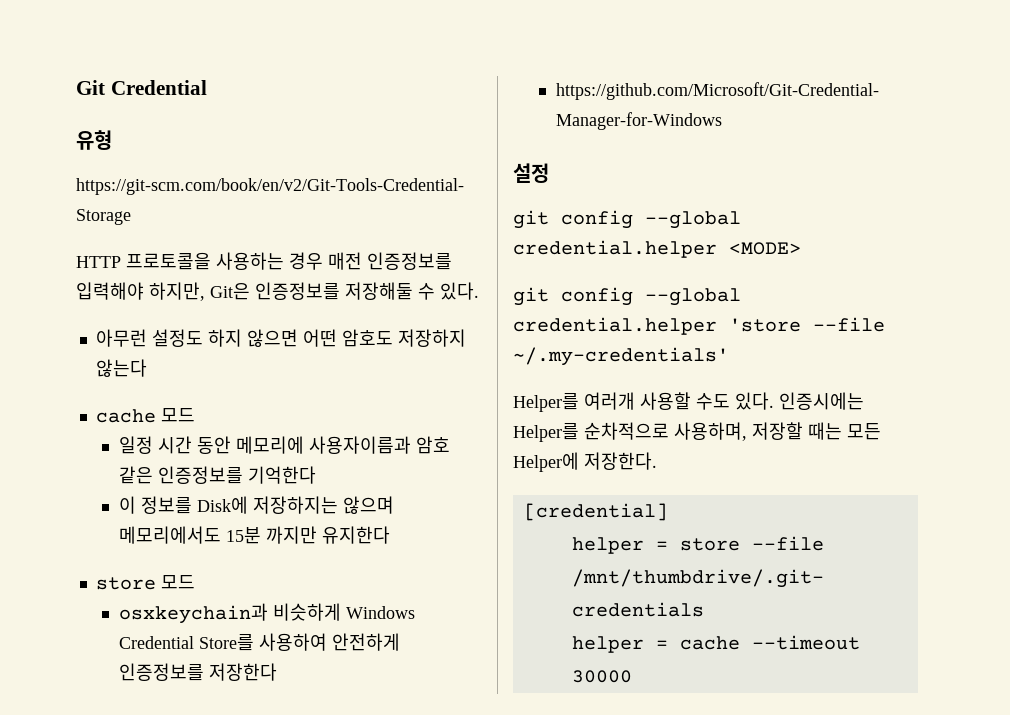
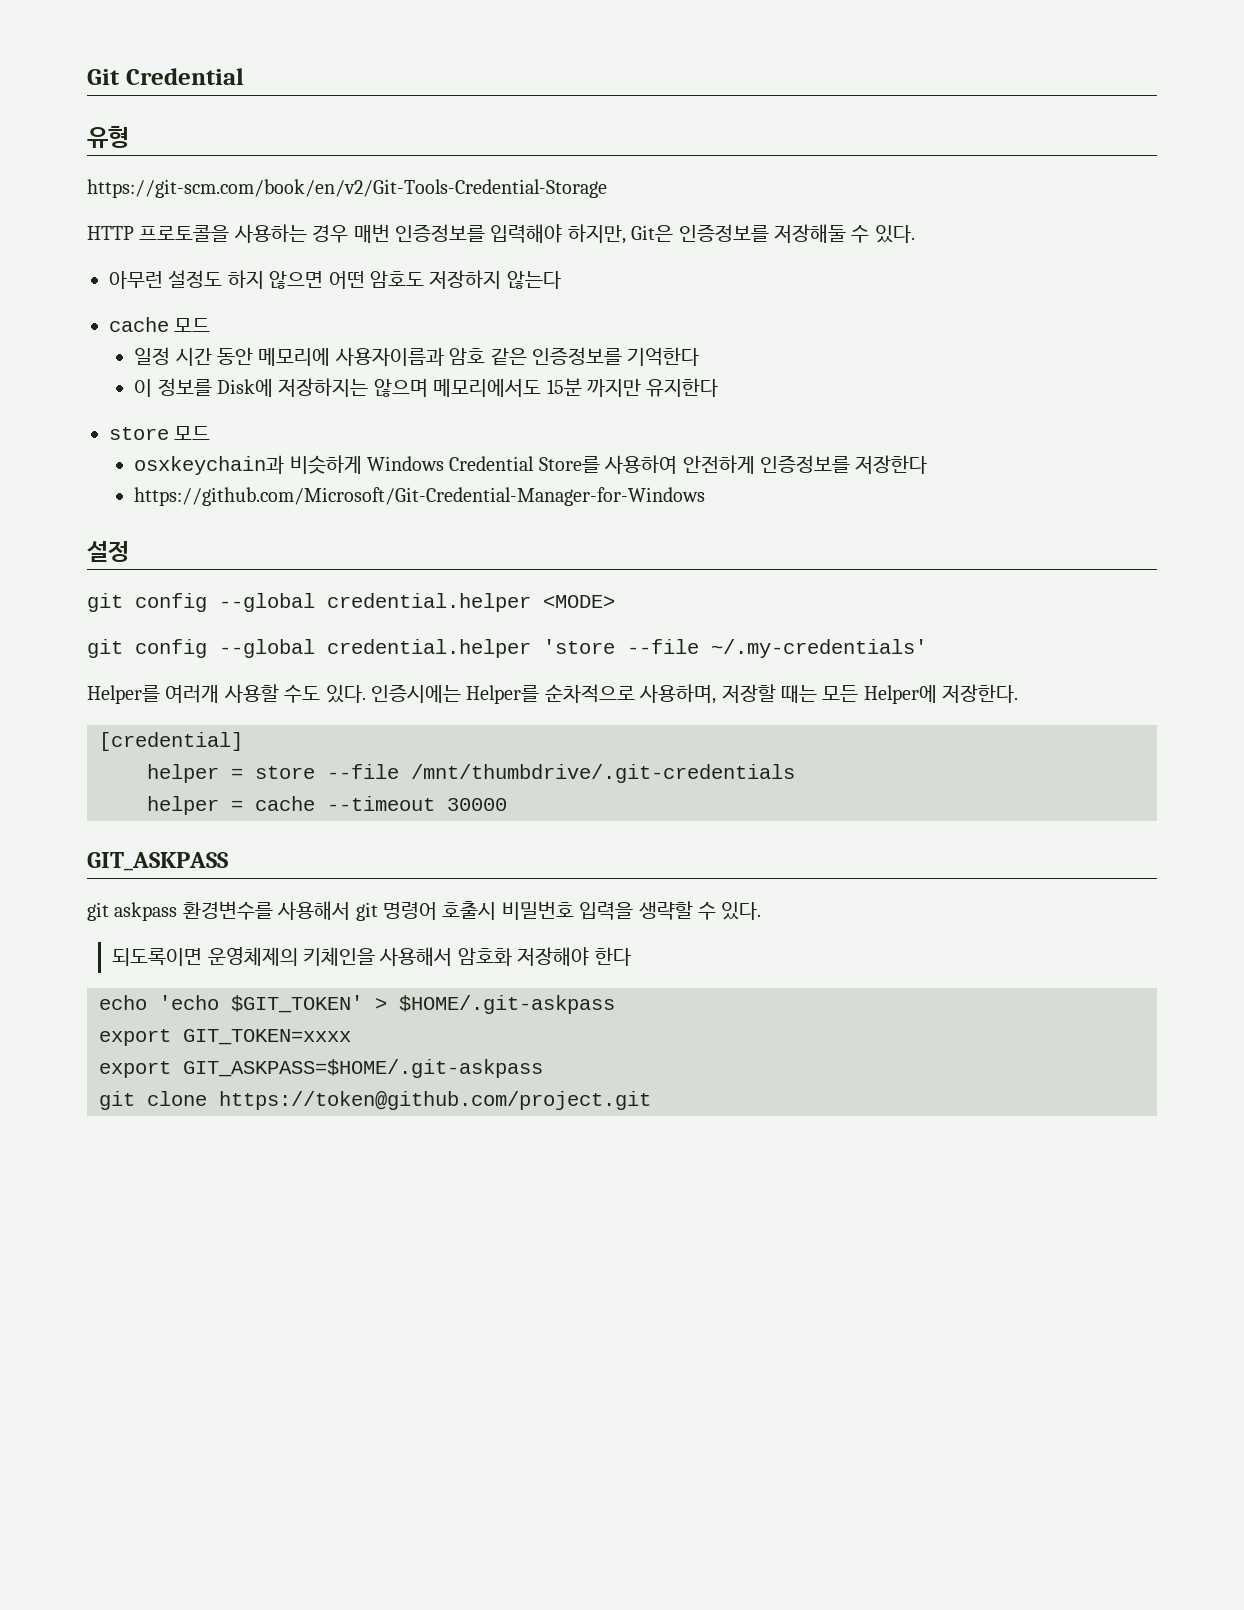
[328,252,362,270] 매전 -> [353,224,390,243] 매번
(632, 676) none -> [87,852,228,871] [87,901,762,921] [112,946,631,966] [99,995,615,1014] [99,1029,351,1046] [99,1059,543,1078] [99,1091,651,1110] // GIT_ASKPASS // git askpass 환경변수를 사용해서 git 명령어 호출시 비밀번호 입력을 생략할 수 있다. // 되도록이면 운영체제의 키체인을 사용해서 암호화 저장해야 한다 // echo 'echo $GIT_TOKEN' > $HOME/.git-askpass // export GIT_TOKEN=xxxx // export GIT_ASKPASS=$HOME/.git-askpass // git clone https://token@github.com/project.git

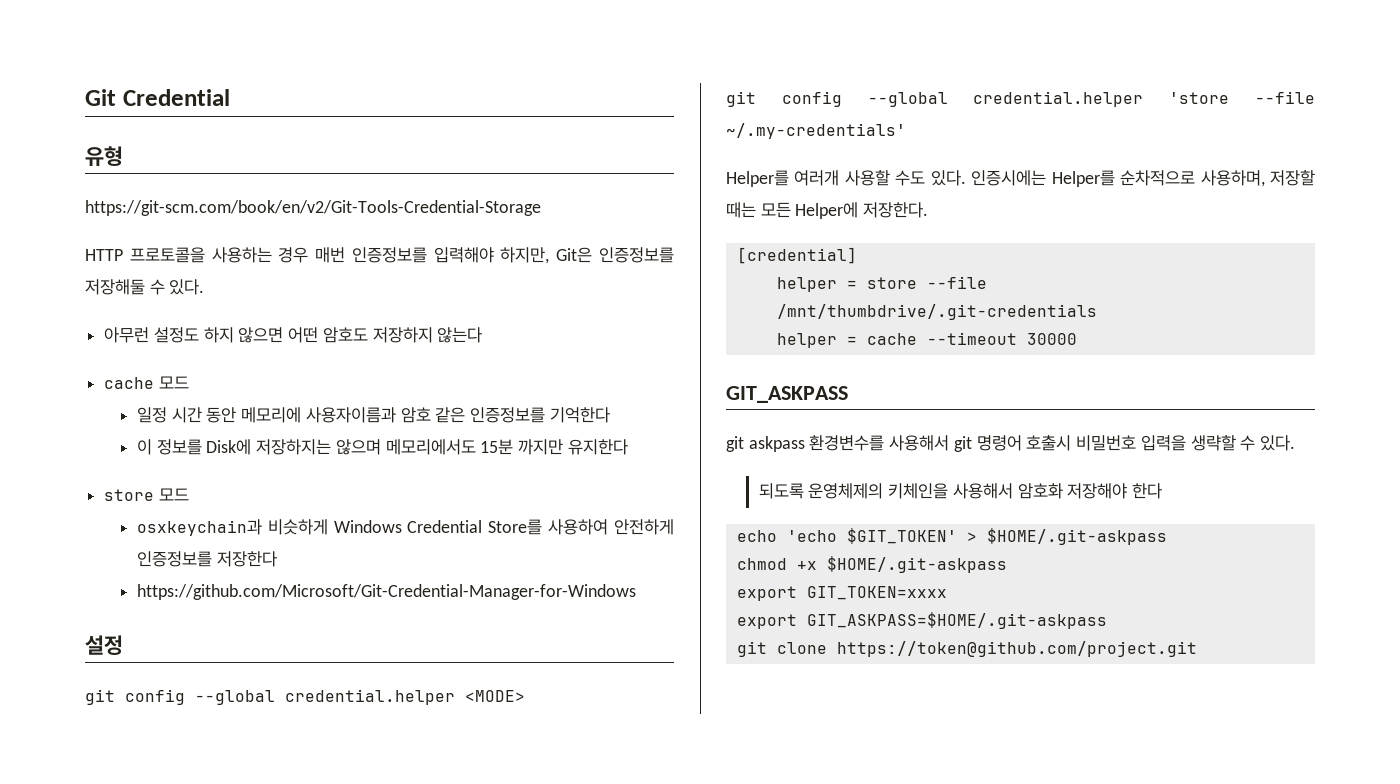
[112,948,203,966] 되도록이면 -> [758,483,804,499] 되도록
(615, 1004) none -> [736,556,1007,573] // chmod +x $HOME/.git-askpass

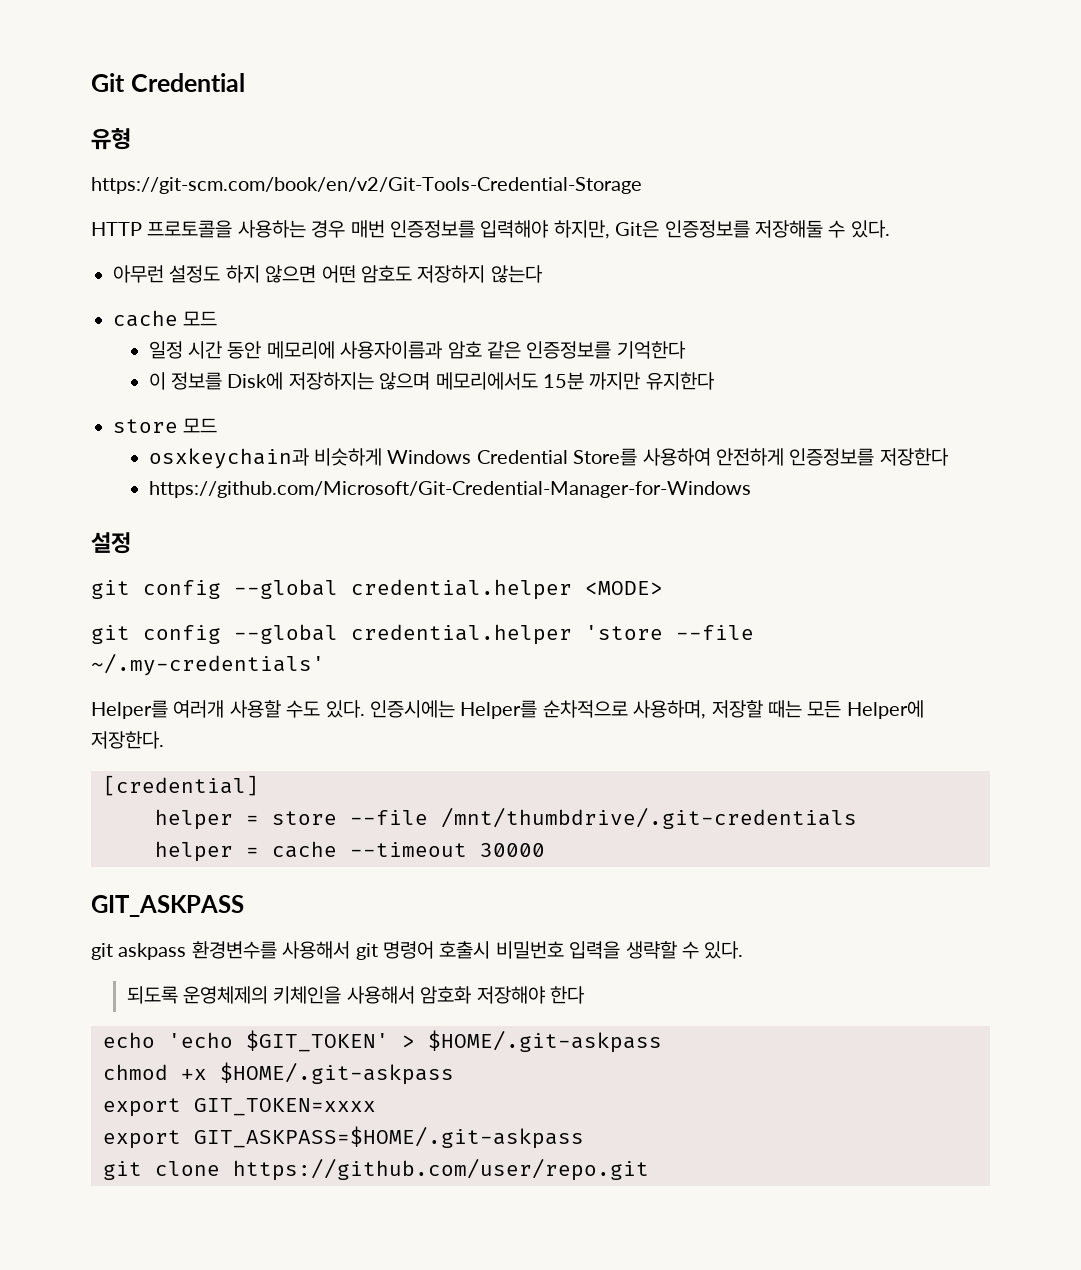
[836,641,1197,657] https://token@github.com/project.git -> [233,1158,649,1181] https://github.com/user/repo.git

